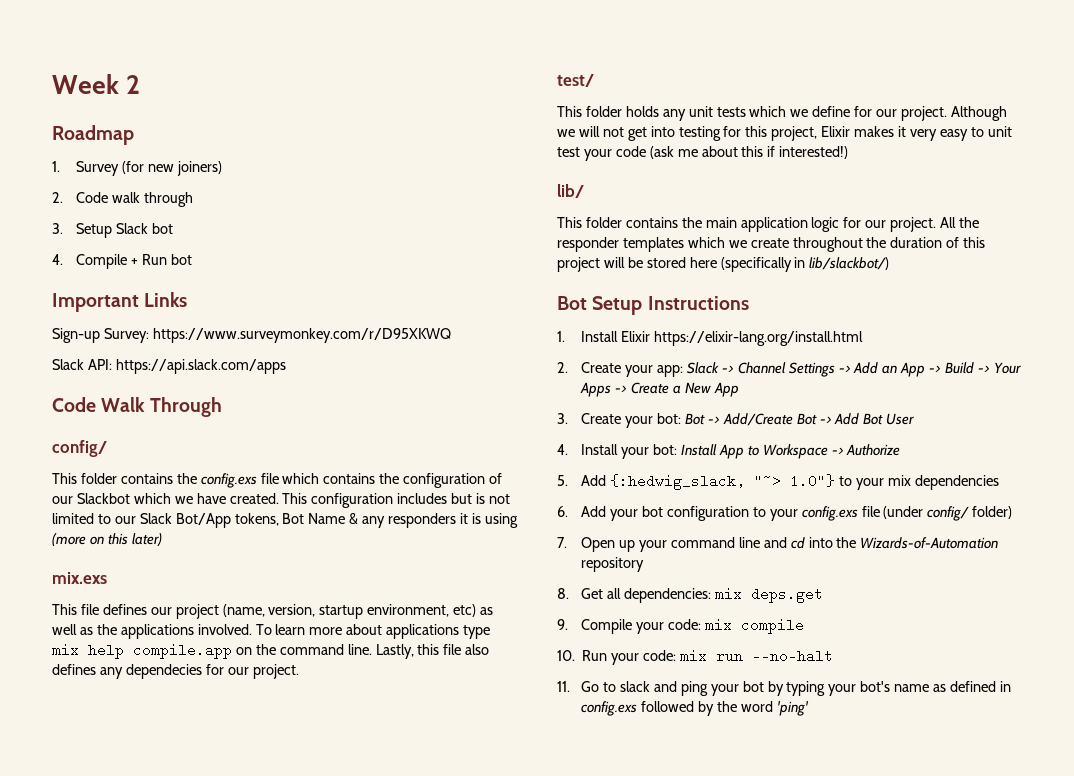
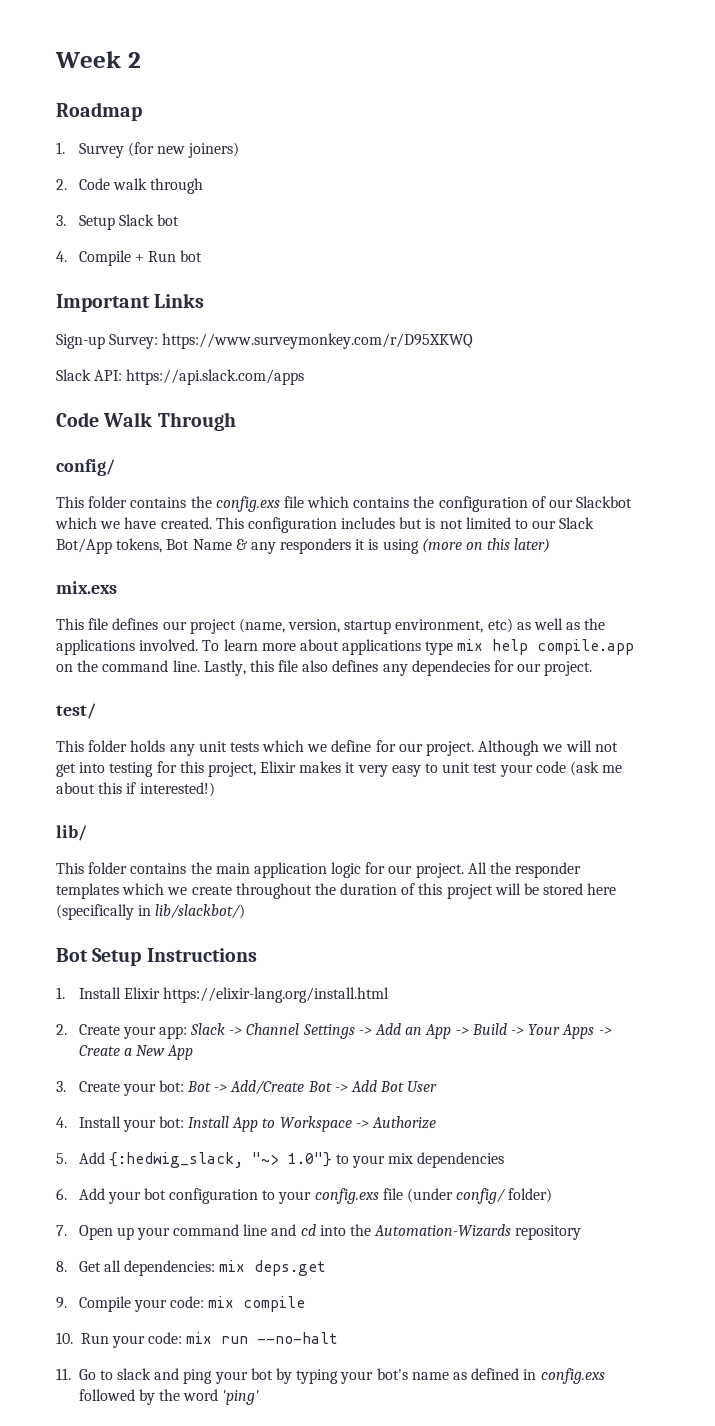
[860,537,999,549] Wizards-of-Automation -> [374,1224,512,1237] Automation-Wizards

